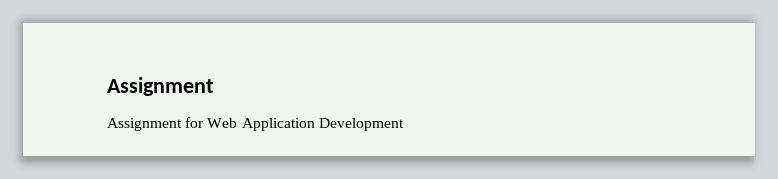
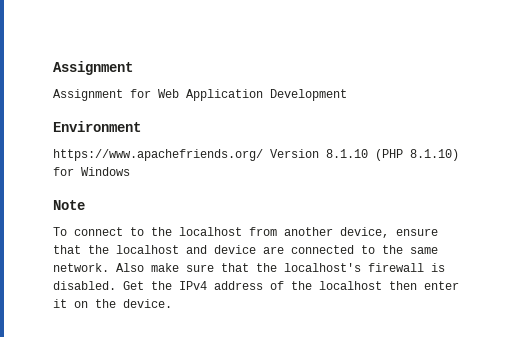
(404, 124) none -> [53,121,141,132] [53,149,459,161] [53,167,130,176] [53,200,85,210] [53,227,438,238] [53,245,438,254] [53,263,445,272] [53,281,459,290] [53,299,172,308] // Environment // https://www.apachefriends.org/ Version 8.1.10 (PHP 8.1.10) for Windows // Note // To connect to the localhost from another device, ensure that the localhost and device are connected to the same network. Also make sure that the localhost's firewall is disabled. Get the IPv4 address of the localhost then enter it on the device.

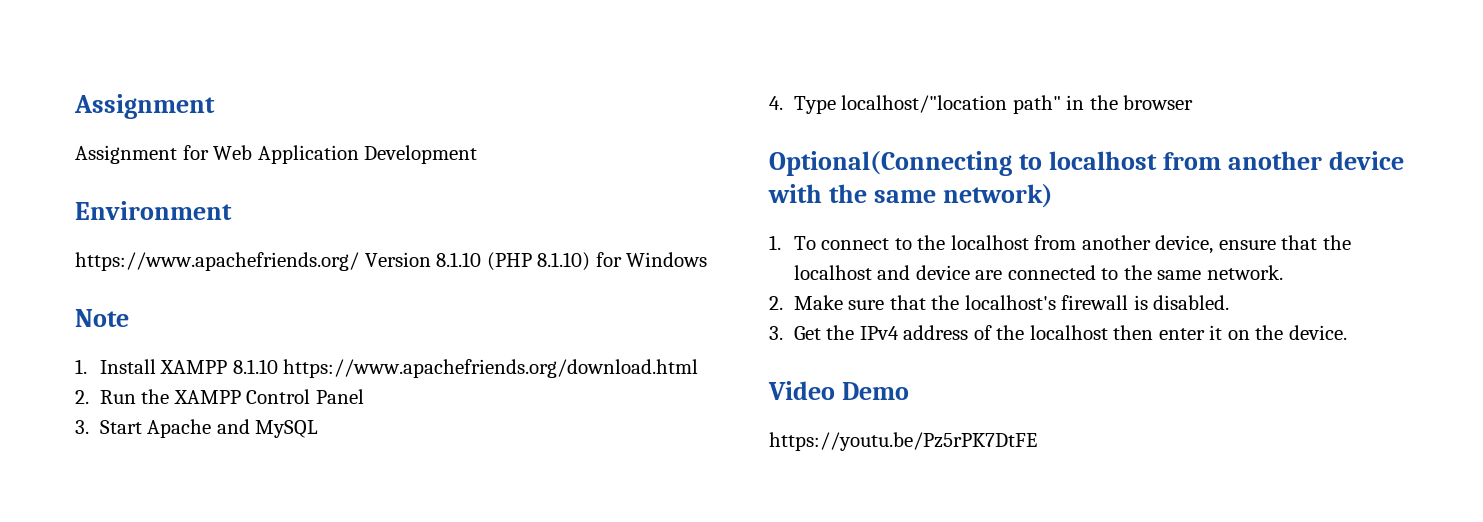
(85, 205) none -> [75,359,699,378] [75,389,364,404] [75,419,319,438] [769,95,1194,114] [769,151,1405,176] [768,184,1054,208] [769,235,781,250] 1. Install XAMPP 8.1.10 https://www.apachefriends.org/download.html // 2. Run the XAMPP Control Panel // 3. Start Apache and MySQL // 4. Type localhost/"location path" in the browser // Optional(Connecting to localhost from another device with the same network) // 1.
[116,263,179,272] Also make -> [769,295,843,310] // 2. Make
(116, 285) none -> [769,326,783,340] // 3.
(172, 303) none -> [768,381,910,400] [769,432,1037,451] // Video Demo // https://youtu.be/Pz5rPK7DtFE

